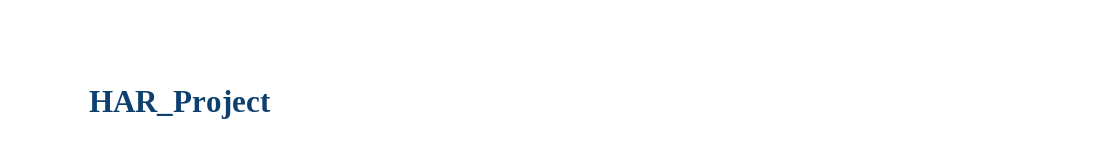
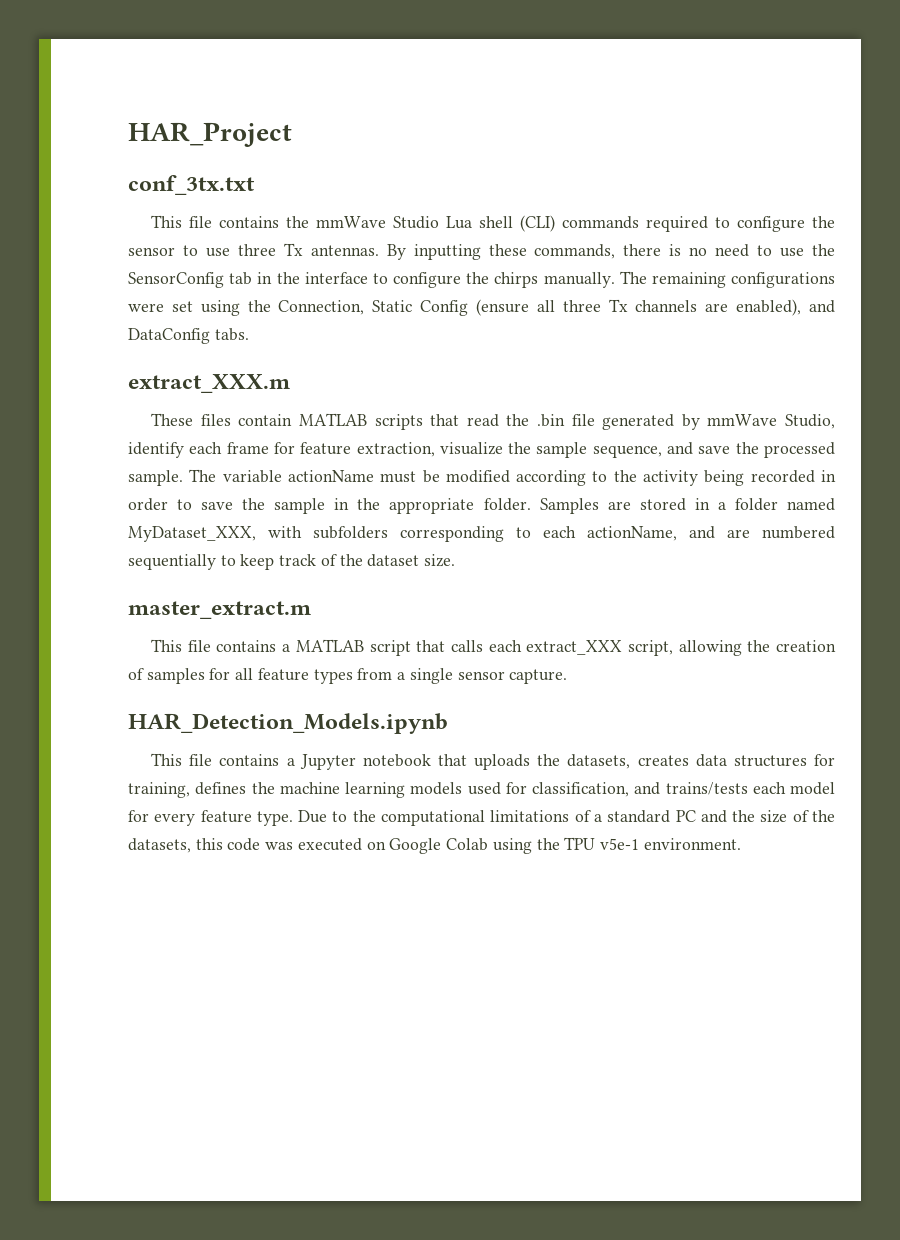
(271, 104) none -> [128,175,255,195] [151,215,836,232] [128,243,835,260] [128,271,835,288] [128,299,835,316] [128,328,249,344] [128,374,290,393] [151,413,836,430] [128,442,835,458] [128,469,836,486] [128,498,836,514] [128,526,835,542] [128,554,456,570] [128,601,311,619] [151,639,836,656] [128,668,568,684] [128,713,448,734] [151,753,835,770] [128,782,835,798] [128,810,835,826] [128,837,741,854] // conf_3tx.txt // This file contains the mmWave Studio Lua shell (CLI) commands required to configure the sensor to use three Tx antennas. By inputting these commands, there is no need to use the SensorConfig tab in the interface to configure the chirps manually. The remaining configurations were set using the Connection, Static Config (ensure all three Tx channels are enabled), and DataConfig tabs. // extract_XXX.m // These files contain MATLAB scripts that read the .bin file generated by mmWave Studio, identify each frame for feature extraction, visualize the sample sequence, and save the processed sample. The variable actionName must be modified according to the activity being recorded in order to save the sample in the appropriate folder. Samples are stored in a folder named MyDataset_XXX, with subfolders corresponding to each actionName, and are numbered sequentially to keep track of the dataset size. // master_extract.m // This file contains a MATLAB script that calls each extract_XXX script, allowing the creation of samples for all feature types from a single sensor capture. // HAR_Detection_Models.ipynb // This file contains a Jupyter notebook that uploads the datasets, creates data structures for training, defines the machine learning models used for classification, and trains/tests each model for every feature type. Due to the computational limitations of a standard PC and the size of the datasets, this code was executed on Google Colab using the TPU v5e-1 environment.

